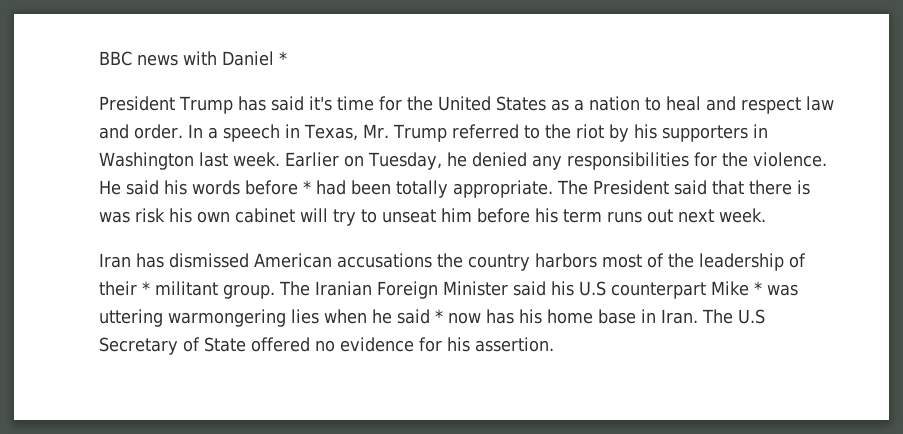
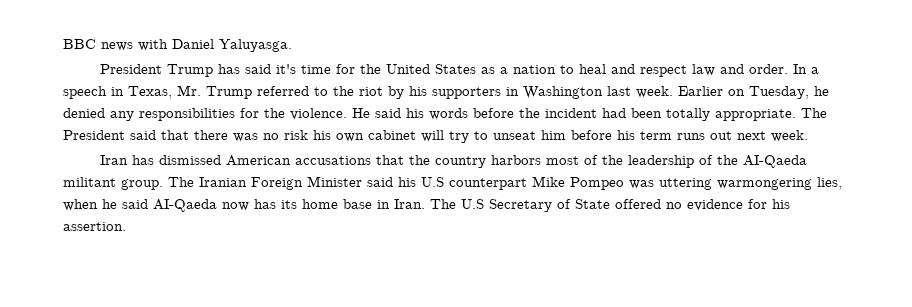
[279,51,287,65] * -> [219,39,292,52] Yaluyasga.
[303,180,311,194] * -> [519,108,597,118] the incident
[797,180,810,195] [99,211,130,223] is was -> [233,133,279,142] was no
(432, 260) none -> [375,155,404,165] that
[99,281,150,296] their * -> [716,155,807,168] the AI-Qaeda
[754,281,762,295] * -> [570,177,624,190] Pompeo
[291,309,319,324] lies -> [817,177,842,190] lies,
[435,309,443,323] * -> [153,199,217,212] AI-Qaeda
[519,309,542,324] his -> [281,200,297,209] its

